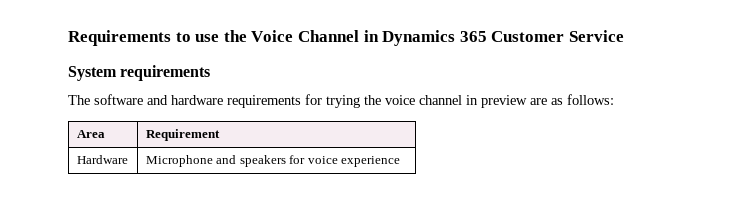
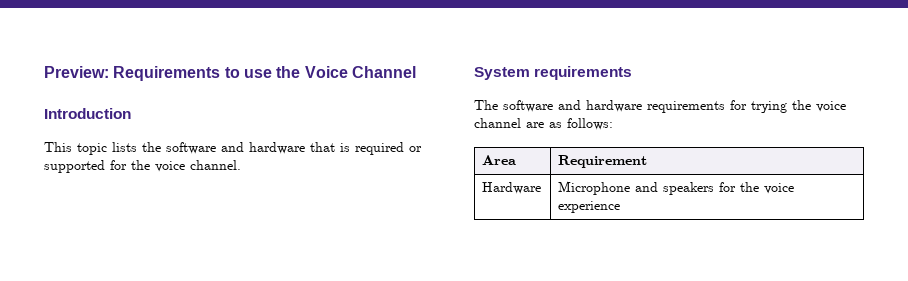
(68, 38) none -> [44,66,109,78] Preview:
[363,30,624,46] in Dynamics 365 Customer Service -> [44,108,131,119] [44,142,422,155] [44,160,241,173] // Introduction // This topic lists the software and hardware that is required or supported for the voice channel.
[466,95,527,108] in preview -> (521, 123) none
(306, 159) none -> [740,182,760,192] the

